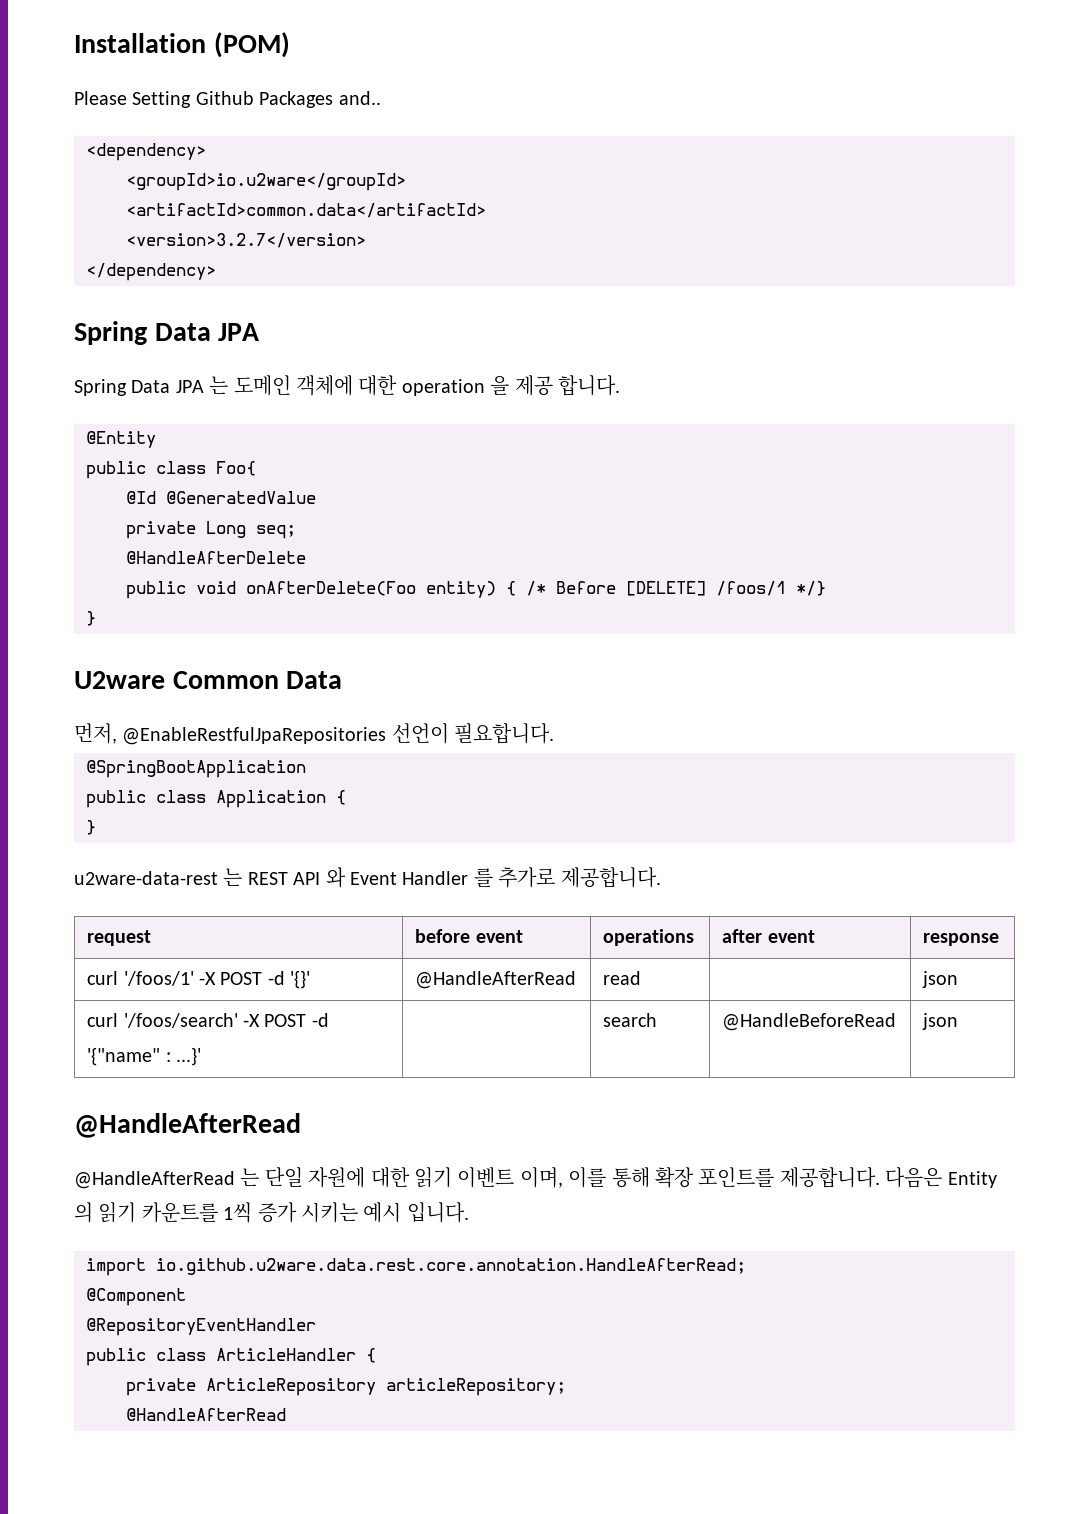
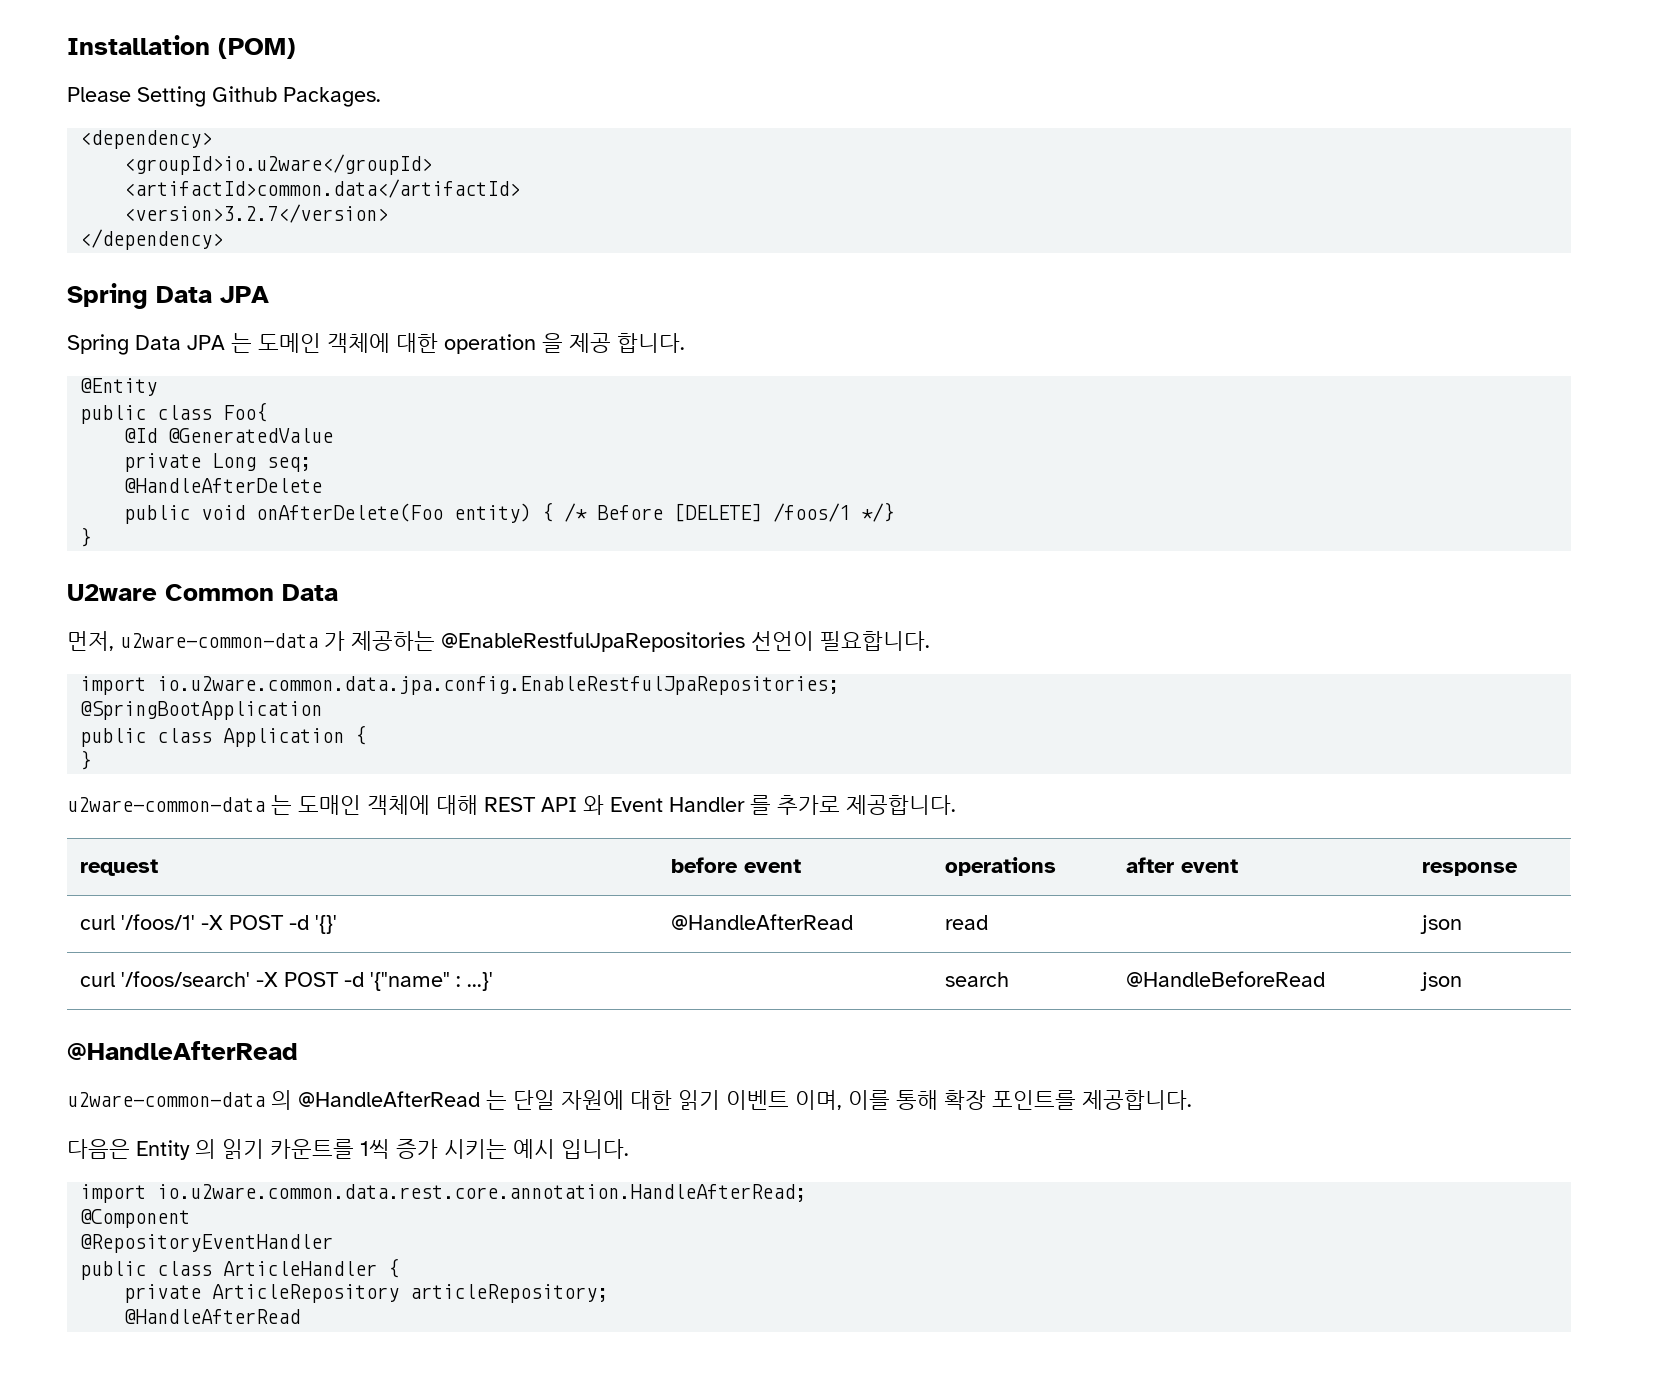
[259,91,381,108] Packages and.. -> [283,87,381,107] Packages.
(117, 733) none -> [120,631,435,651] u2ware-common-data 가 제공하는
(555, 733) none -> [80,676,840,695] // import io.u2ware.common.data.jpa.config.EnableRestfulJpaRepositories;
[74,868,243,886] u2ware-data-rest 는 -> [67,795,478,815] u2ware-common-data 는 도매인 객체에 대해
(301, 1125) none -> [67,1090,292,1110] u2ware-common-data 의
(880, 1177) none -> (1192, 1100) //
[156,1258,746,1275] io.github.u2ware.data.rest.core.annotation.HandleAfterRead; -> [157,1184,807,1202] io.u2ware.common.data.rest.core.annotation.HandleAfterRead;

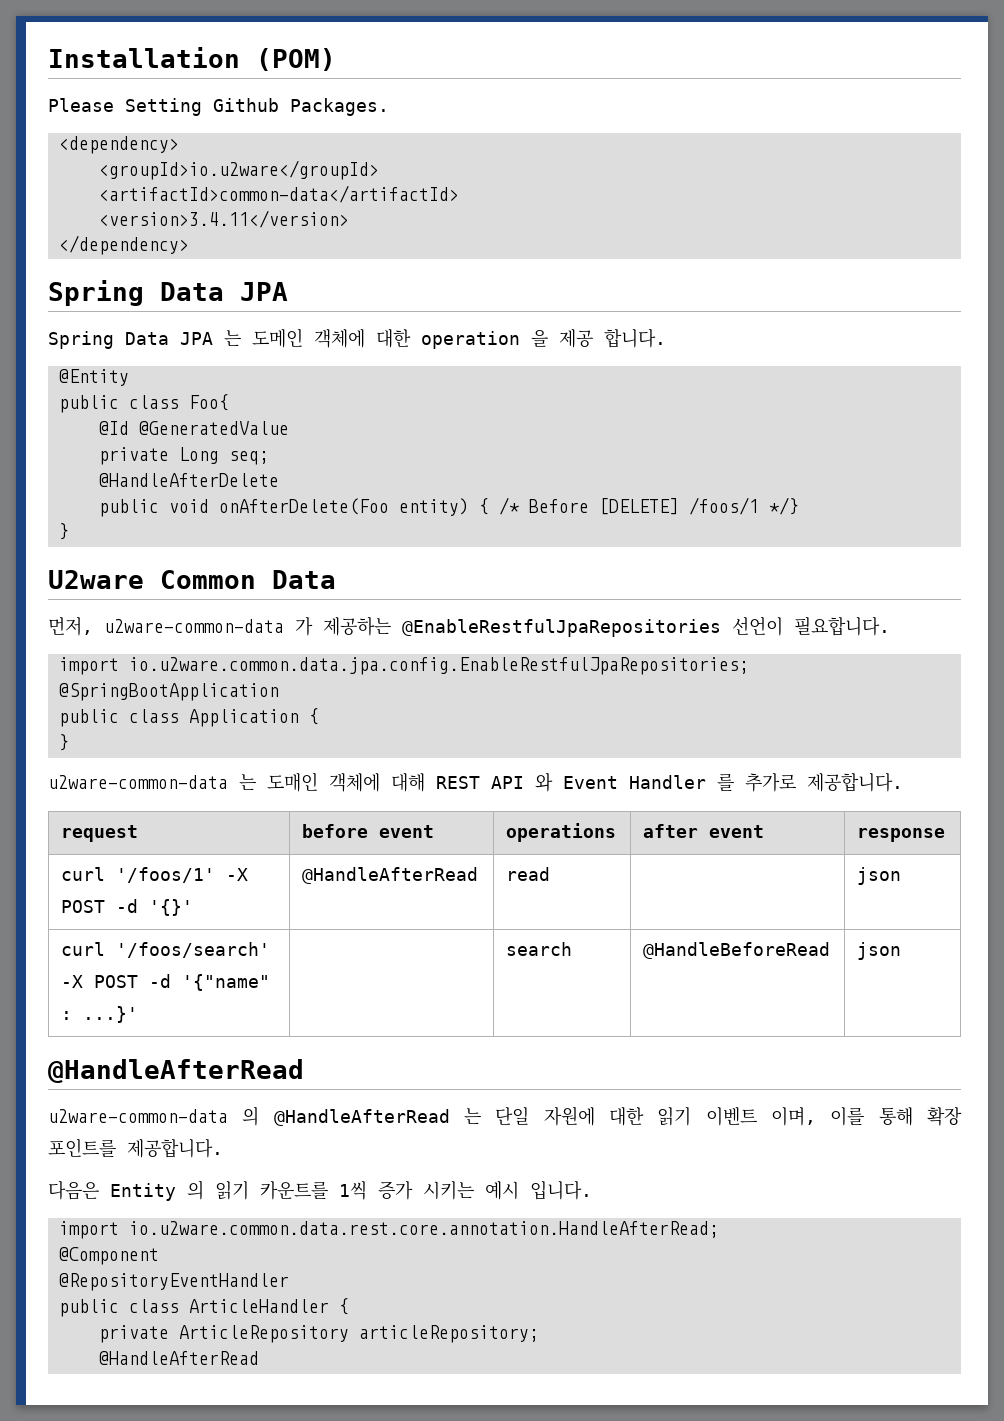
[124,179,521,198] [124,204,389,223] <artifactId>common.data</artifactId> // <version>3.2.7</version> -> [98,185,459,203] [98,210,349,228] <artifactId>common-data</artifactId> // <version>3.4.11</version>

